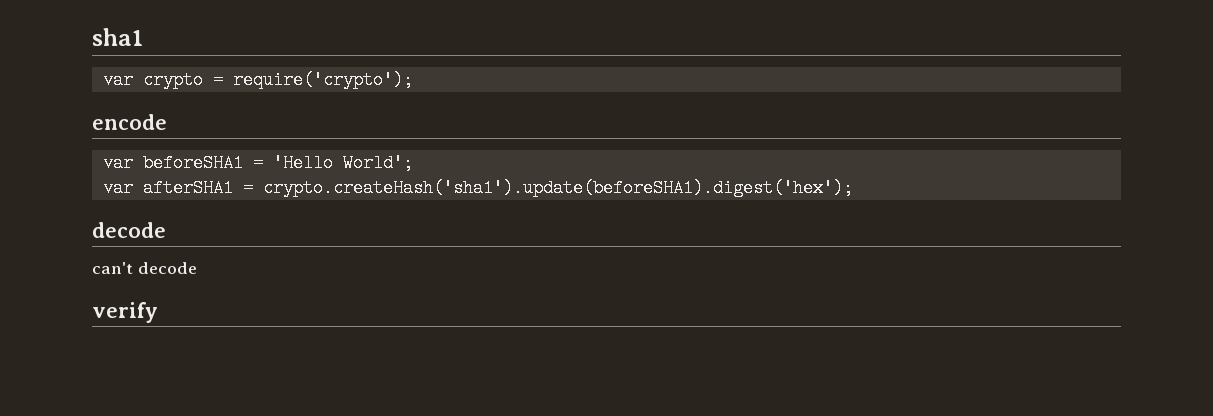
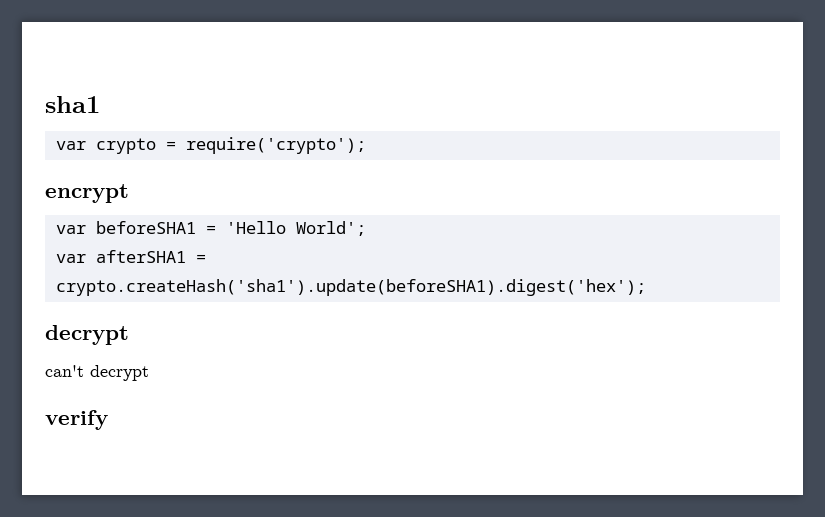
[92,114,167,130] encode -> [45,184,129,203] encrypt
[92,222,166,238] decode -> [45,325,129,345] decrypt
[137,262,197,274] decode -> [90,365,149,381] decrypt

